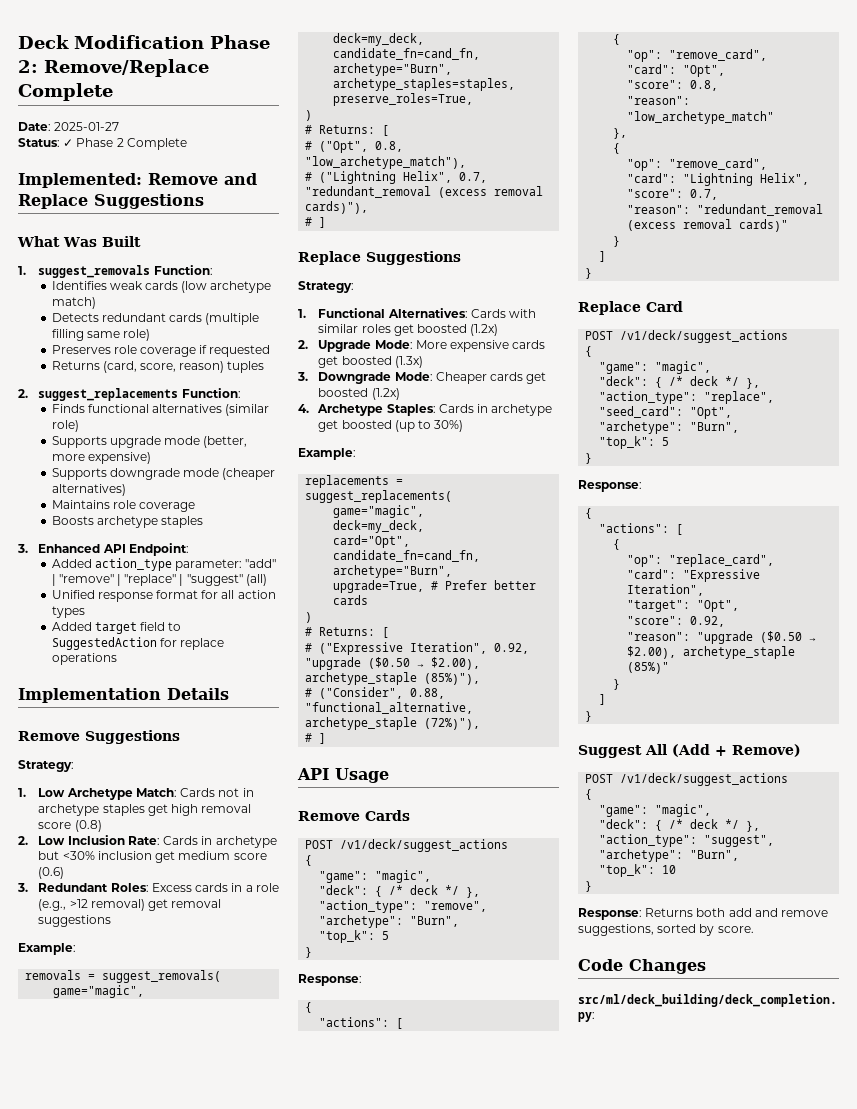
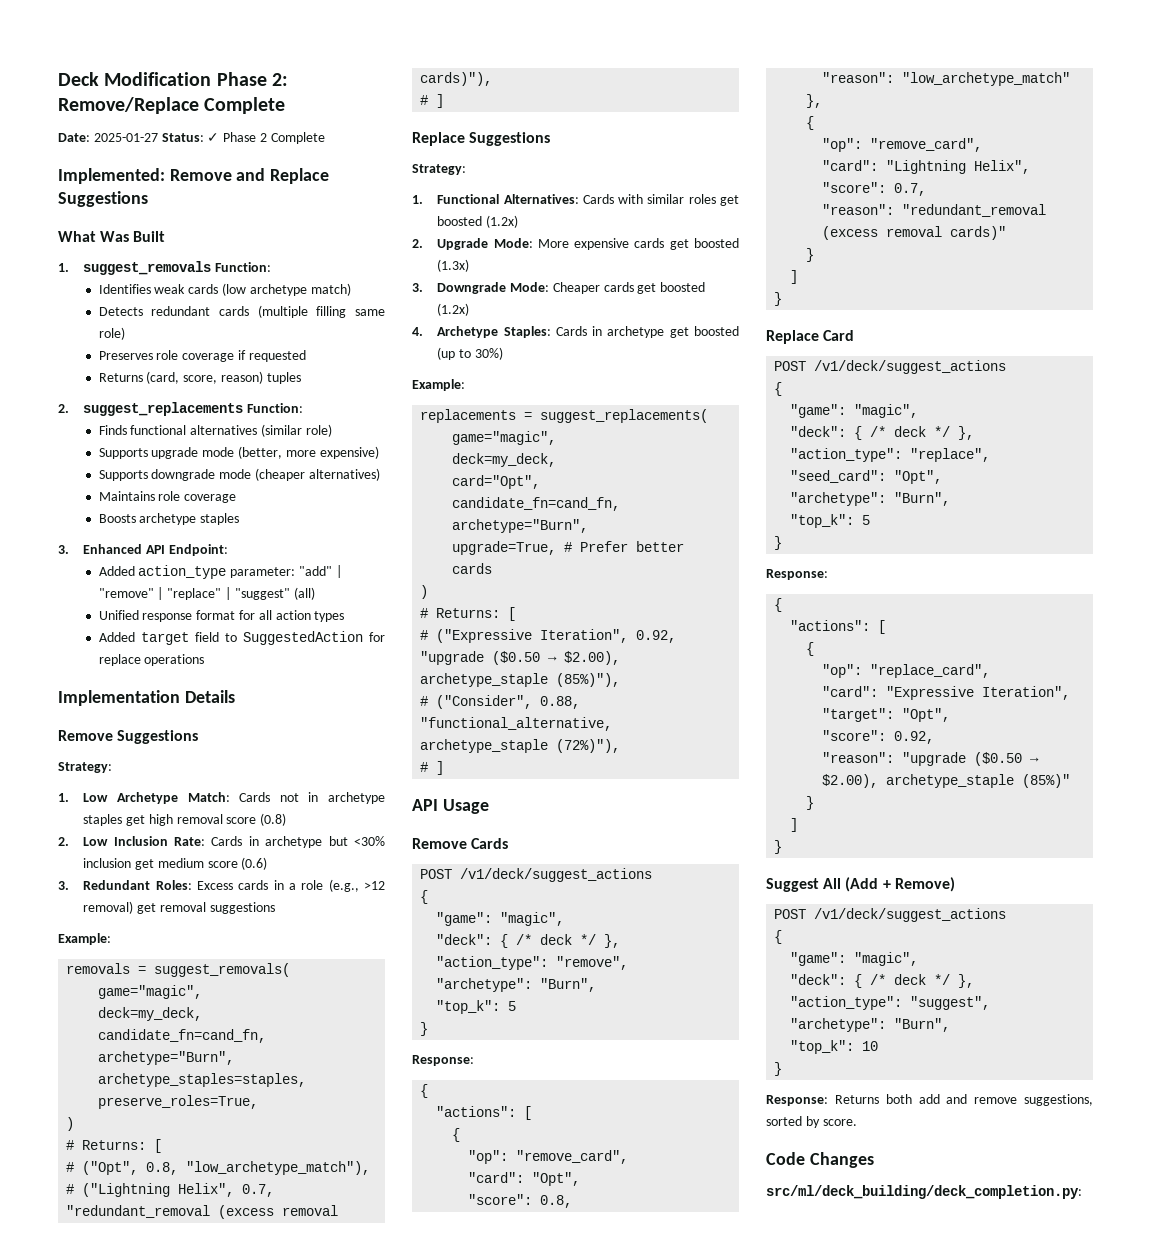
(120, 126) // -> (158, 137) none

